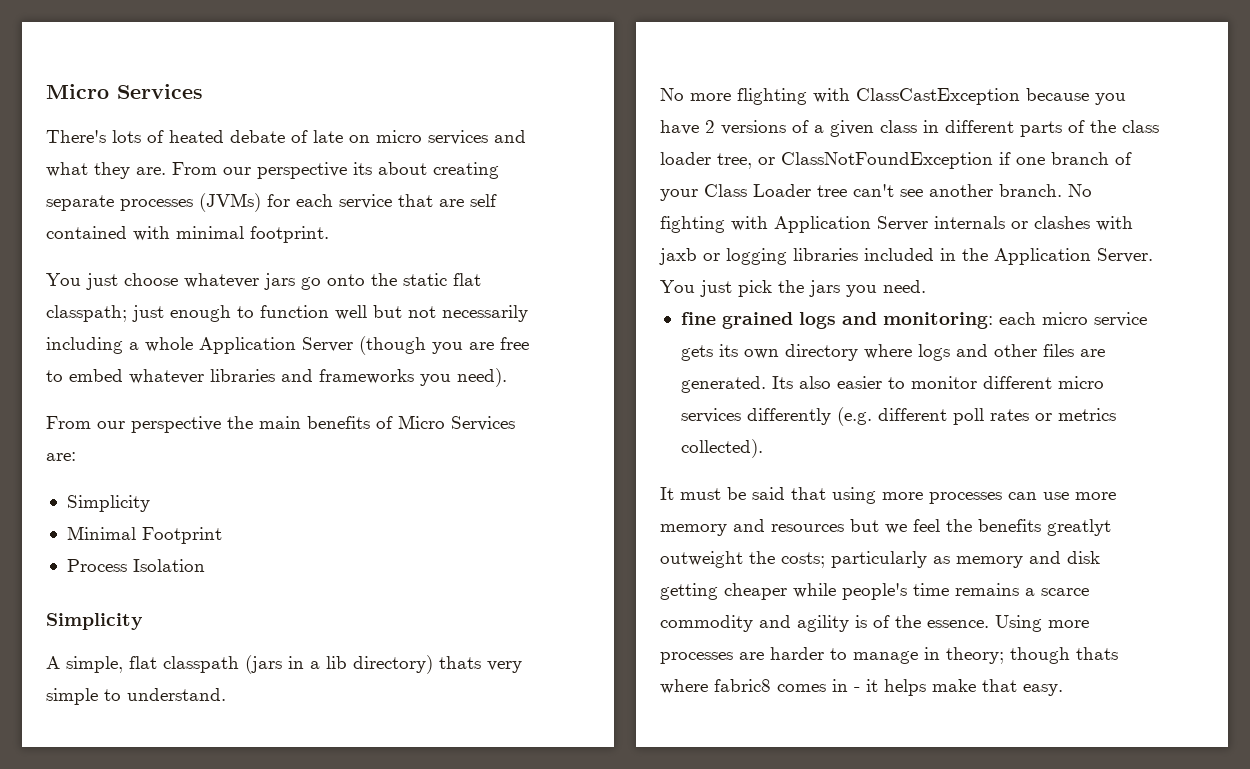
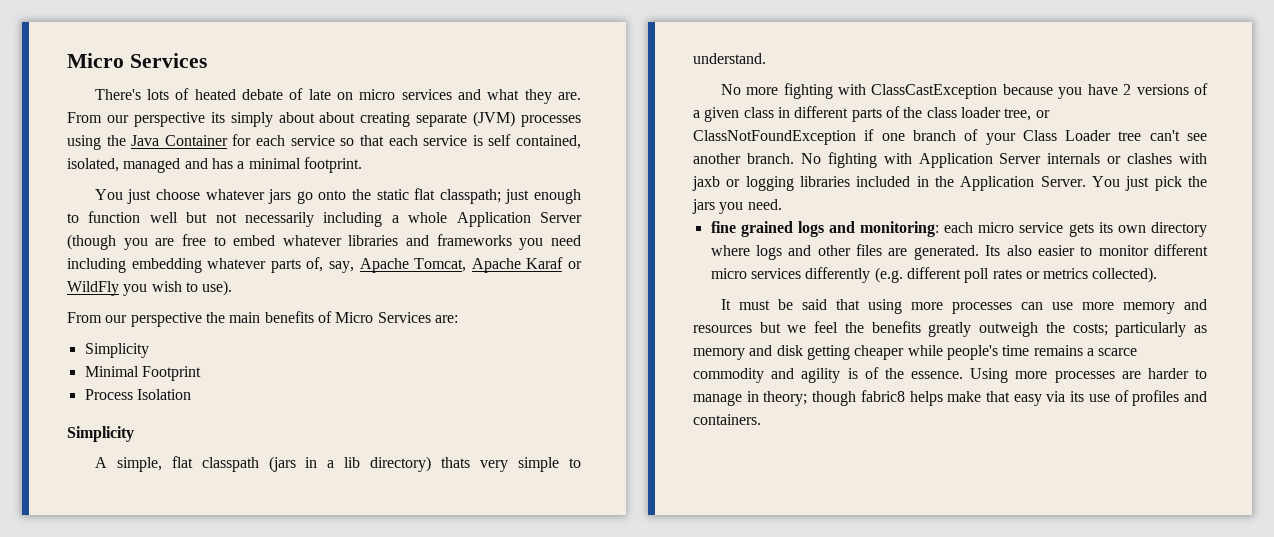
(372, 168) none -> [230,112,315,127] simply about
[120,193,497,212] [46,226,170,241] processes (JVMs) for each service that are self contained with -> [473,111,581,127] [67,134,582,150] [67,158,245,173] (JVM) processes using the Java Container for each service so that each service is self contained, isolated, managed and has a
[457,368,507,387] need). -> [551,235,581,246] [67,257,583,273] [67,280,233,296] need including embedding whatever parts of, say, Apache Tomcat, Apache Karaf or WildFly you wish to use).
[737,88,807,105] flighting -> [783,83,833,99] fighting
[1047,519,1111,536] [660,551,743,568] greatlyt outweight -> [928,322,1039,337] greatly outweigh
[1076,647,1118,660] [660,679,1063,696] thats where fabric8 comes in - it helps make that easy. -> [860,390,1207,406] [693,414,761,425] fabric8 helps make that easy via its use of profiles and containers.

